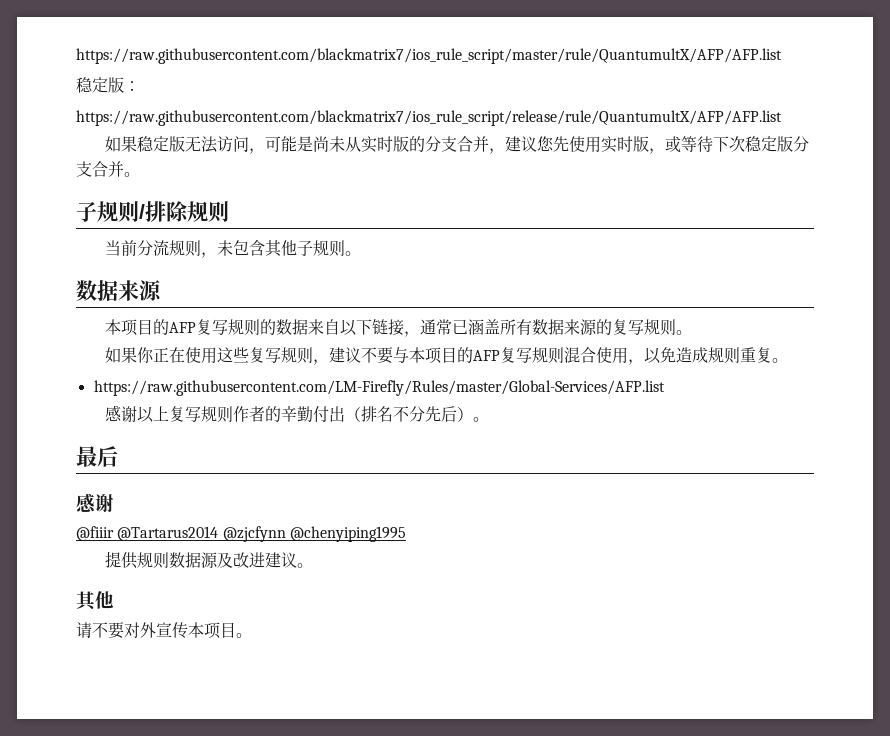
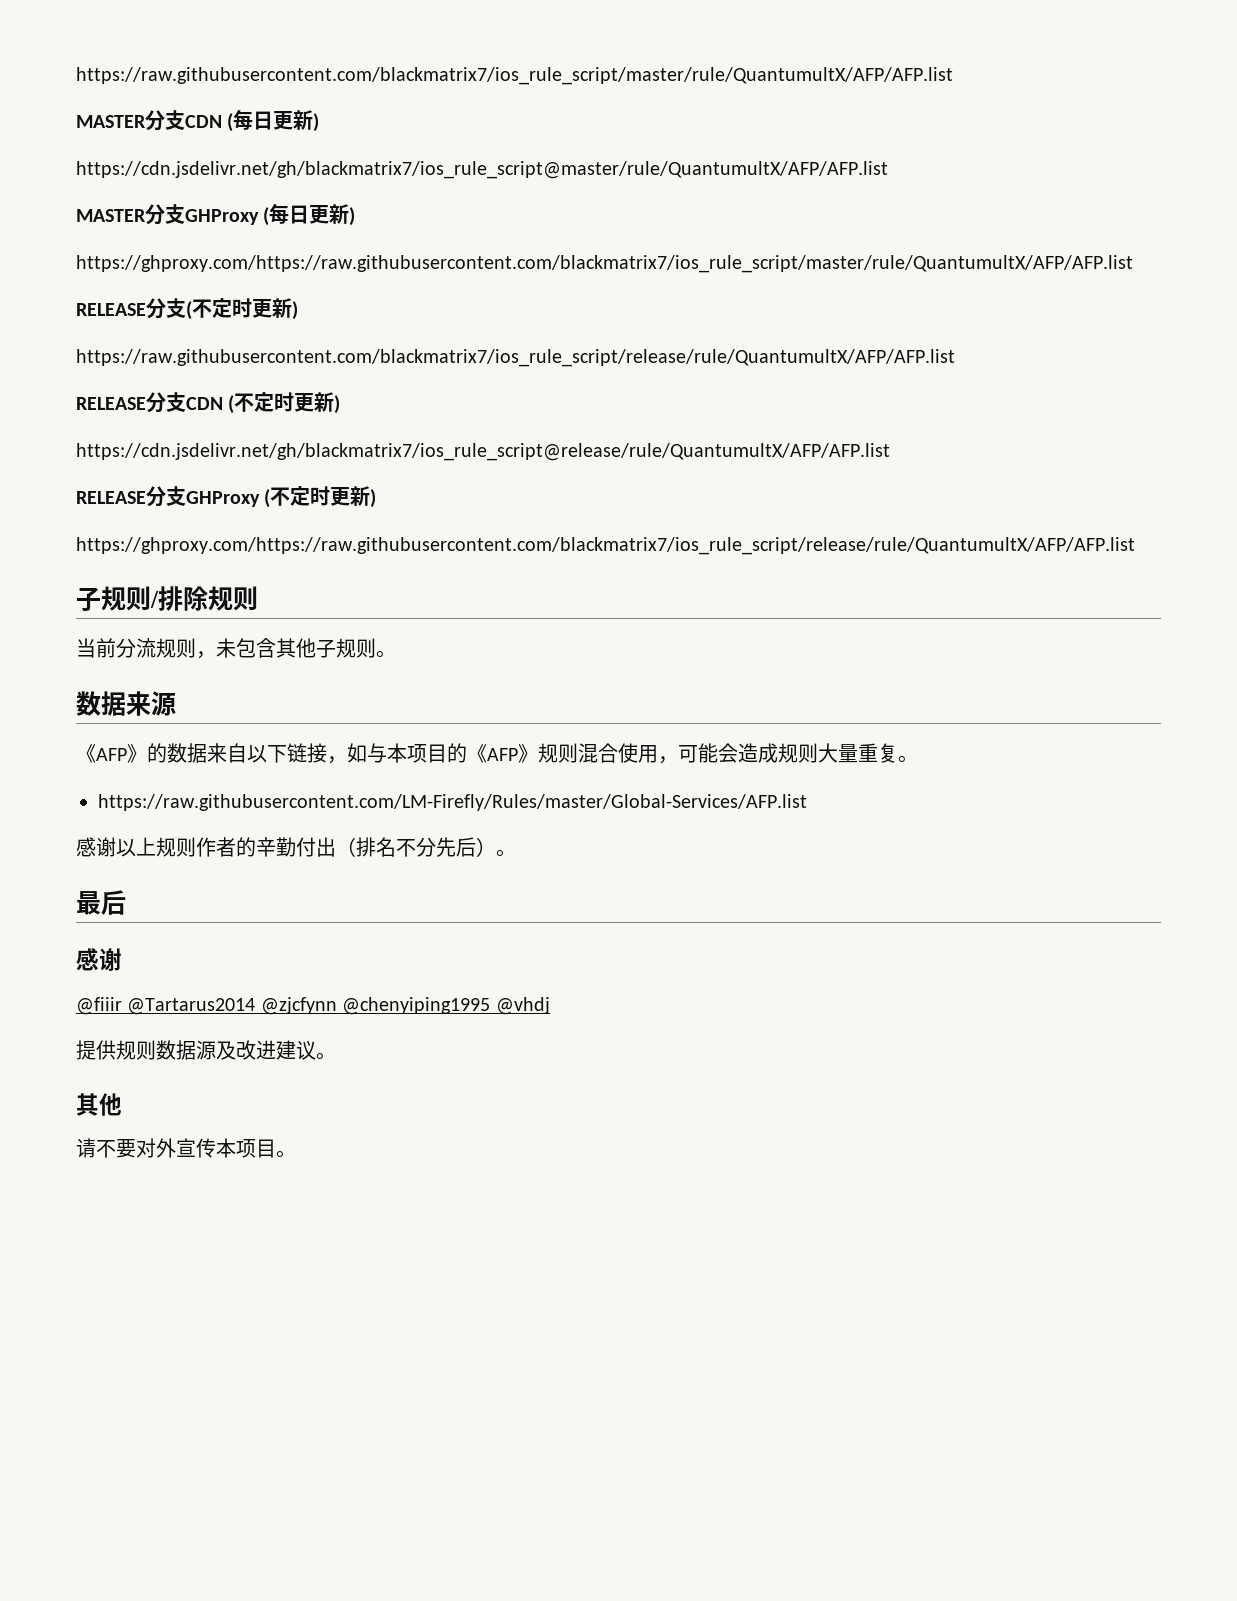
[76,77,140,93] [76,110,782,126] [104,136,809,154] [76,161,140,177] 稳定版： // https://raw.githubusercontent.com/blackmatrix7/ios_rule_script/release/rule/QuantumultX/AFP/AFP.list // 如果稳定版无法访问，可能是尚未从实时版的分支合并，建议您先使用实时版，或等待下次稳定版分支合并。 -> [76,109,320,132] [76,161,888,179] [76,203,356,226] [76,255,1133,273] [76,298,298,320] [76,349,955,367] [76,392,341,414] [76,443,890,461] [76,486,377,508] [76,537,1135,555] MASTER分支CDN (每日更新) // https://cdn.jsdelivr.net/gh/blackmatrix7/ios_rule_script@master/rule/QuantumultX/AFP/AFP.list // MASTER分支GHProxy (每日更新) // https://ghproxy.com/https://raw.githubusercontent.com/blackmatrix7/ios_rule_script/master/rule/QuantumultX/AFP/AFP.list // RELEASE分支(不定时更新) // https://raw.githubusercontent.com/blackmatrix7/ios_rule_script/release/rule/QuantumultX/AFP/AFP.list // RELEASE分支CDN (不定时更新) // https://cdn.jsdelivr.net/gh/blackmatrix7/ios_rule_script@release/rule/QuantumultX/AFP/AFP.list // RELEASE分支GHProxy (不定时更新) // https://ghproxy.com/https://raw.githubusercontent.com/blackmatrix7/ios_rule_script/release/rule/QuantumultX/AFP/AFP.list
[104,319,260,336] 本项目的AFP复写规则 -> [76,744,147,763] 《AFP》
[419,319,692,336] [104,347,393,365] 通常已涵盖所有数据来源的复写规则。 // 如果你正在使用这些复写规则，建议不要 -> [347,743,367,763] 如
[472,347,532,363] AFP复写 -> [467,744,538,763] 《AFP》
[643,347,676,364] 以免 -> [678,743,738,763] 可能会
(740, 355) none -> [818,743,858,763] 大量
[168,406,201,422] 复写 -> (156, 846) none
(406, 534) none -> [495,997,550,1015] @vhdj

